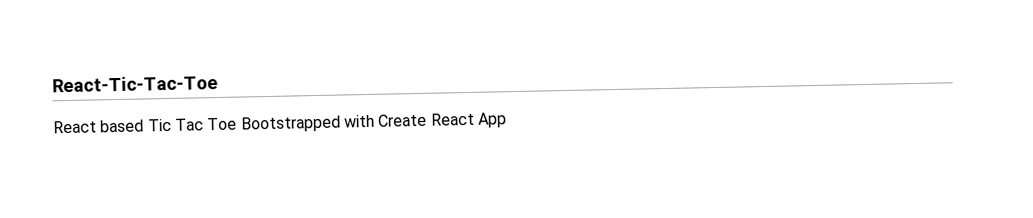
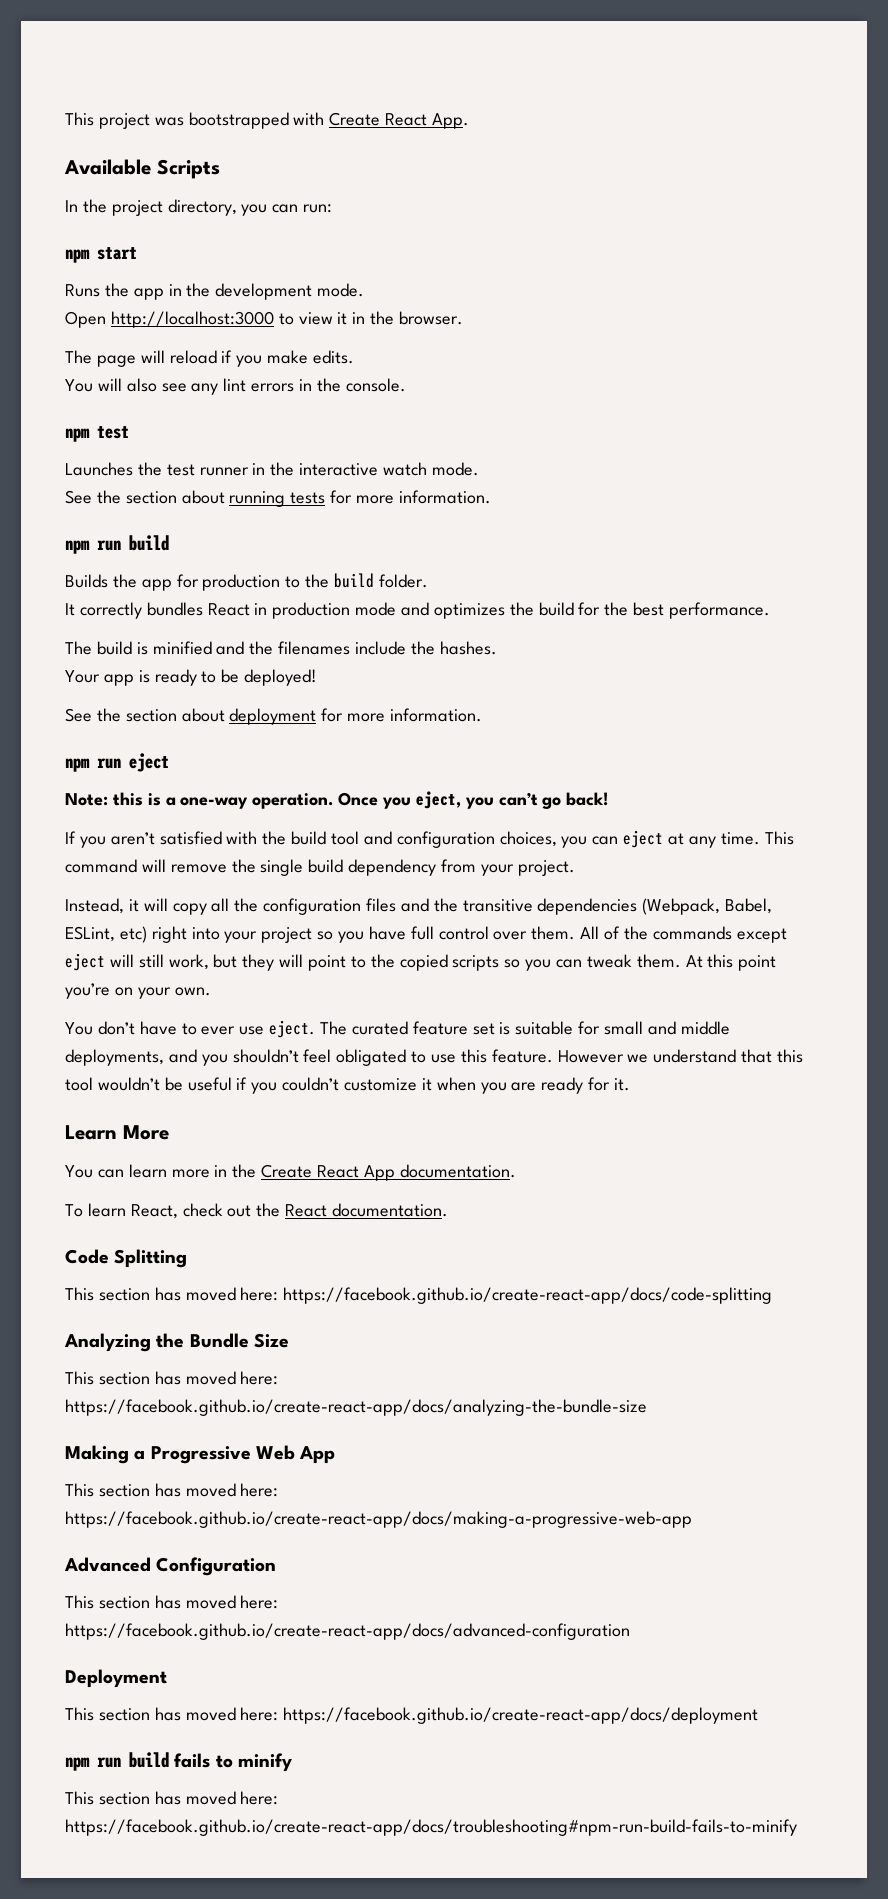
[52,74,218,93] [53,112,507,134] React-Tic-Tac-Toe // React based Tic Tac Toe Bootstrapped with Create React App -> [65,112,470,129] [64,159,220,179] [65,199,333,216] [65,247,137,263] [65,283,365,300] [65,311,464,328] [65,350,355,367] [65,378,406,395] [65,426,129,442] [65,462,479,476] [65,490,491,507] [65,535,169,554] [65,573,428,591] [65,602,771,619] [65,641,497,655] [65,669,318,686] [65,708,483,725] [65,753,169,772] [65,791,609,809] [65,830,794,848] [65,859,575,876] [65,898,773,915] [65,926,787,943] [65,953,777,971] [65,983,211,999] [65,1020,730,1038] [65,1049,804,1066] [65,1077,631,1094] [65,1125,169,1140] [65,1164,516,1181] [65,1203,449,1219] [65,1249,188,1268] [65,1287,773,1304] [64,1333,289,1352] [65,1371,279,1385] [65,1399,647,1416] [65,1445,336,1464] [65,1483,279,1497] [65,1511,692,1528] [64,1557,277,1576] [65,1595,279,1609] [65,1623,630,1640] [65,1669,167,1688] [65,1707,759,1724] [65,1752,292,1772] [65,1791,279,1805] [65,1819,797,1836] This project was bootstrapped with Create React App. // Available Scripts // In the project directory, you can run: // npm start // Runs the app in the development mode. // Open http://localhost:3000 to view it in the browser. // The page will reload if you make edits. // You will also see any lint errors in the console. // npm test // Launches the test runner in the interactive watch mode. // See the section about running tests for more information. // npm run build // Builds the app for production to the build folder. // It correctly bundles React in production mode and optimizes the build for the best performance. // The build is minified and the filenames include the hashes. // Your app is ready to be deployed! // See the section about deployment for more information. // npm run eject // Note: this is a one-way operation. Once you eject, you can’t go back! // If you aren’t satisfied with the build tool and configuration choices, you can eject at any time. This command will remove the single build dependency from your project. // Instead, it will copy all the configuration files and the transitive dependencies (Webpack, Babel, ESLint, etc) right into your project so you have full control over them. All of the commands except eject will still work, but they will point to the copied scripts so you can tweak them. At this point you’re on your own. // You don’t have to ever use eject. The curated feature set is suitable for small and middle deployments, and you shouldn’t feel obligated to use this feature. However we understand that this tool wouldn’t be useful if you couldn’t customize it when you are ready for it. // Learn More // You can learn more in the Create React App documentation. // To learn React, check out the React documentation. // Code Splitting // This section has moved here: https://facebook.github.io/create-react-app/docs/code-splitting // Analyzing the Bundle Size // This section has moved here: https://facebook.github.io/create-react-app/docs/analyzing-the-bundle-size // Making a Progressive Web App // This section has moved here: https://facebook.github.io/create-react-app/docs/making-a-progressive-web-app // Advanced Configuration // This section has moved here: https://facebook.github.io/create-react-app/docs/advanced-configuration // Deployment // This section has moved here: https://facebook.github.io/create-react-app/docs/deployment // npm run build fails to minify // This section has moved here: https://facebook.github.io/create-react-app/docs/troubleshooting#npm-run-build-fails-to-minify

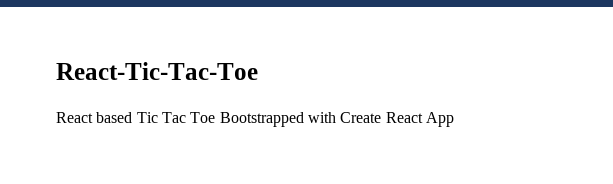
[65,112,470,129] [64,159,220,179] [65,199,333,216] [65,247,137,263] [65,283,365,300] [65,311,464,328] [65,350,355,367] [65,378,406,395] [65,426,129,442] [65,462,479,476] [65,490,491,507] [65,535,169,554] [65,573,428,591] [65,602,771,619] [65,641,497,655] [65,669,318,686] [65,708,483,725] [65,753,169,772] [65,791,609,809] [65,830,794,848] [65,859,575,876] [65,898,773,915] [65,926,787,943] [65,953,777,971] [65,983,211,999] [65,1020,730,1038] [65,1049,804,1066] [65,1077,631,1094] [65,1125,169,1140] [65,1164,516,1181] [65,1203,449,1219] [65,1249,188,1268] [65,1287,773,1304] [64,1333,289,1352] [65,1371,279,1385] [65,1399,647,1416] [65,1445,336,1464] [65,1483,279,1497] [65,1511,692,1528] [64,1557,277,1576] [65,1595,279,1609] [65,1623,630,1640] [65,1669,167,1688] [65,1707,759,1724] [65,1752,292,1772] [65,1791,279,1805] [65,1819,797,1836] This project was bootstrapped with Create React App. // Available Scripts // In the project directory, you can run: // npm start // Runs the app in the development mode. // Open http://localhost:3000 to view it in the browser. // The page will reload if you make edits. // You will also see any lint errors in the console. // npm test // Launches the test runner in the interactive watch mode. // See the section about running tests for more information. // npm run build // Builds the app for production to the build folder. // It correctly bundles React in production mode and optimizes the build for the best performance. // The build is minified and the filenames include the hashes. // Your app is ready to be deployed! // See the section about deployment for more information. // npm run eject // Note: this is a one-way operation. Once you eject, you can’t go back! // If you aren’t satisfied with the build tool and configuration choices, you can eject at any time. This command will remove the single build dependency from your project. // Instead, it will copy all the configuration files and the transitive dependencies (Webpack, Babel, ESLint, etc) right into your project so you have full control over them. All of the commands except eject will still work, but they will point to the copied scripts so you can tweak them. At this point you’re on your own. // You don’t have to ever use eject. The curated feature set is suitable for small and middle deployments, and you shouldn’t feel obligated to use this feature. However we understand that this tool wouldn’t be useful if you couldn’t customize it when you are ready for it. // Learn More // You can learn more in the Create React App documentation. // To learn React, check out the React documentation. // Code Splitting // This section has moved here: https://facebook.github.io/create-react-app/docs/code-splitting // Analyzing the Bundle Size // This section has moved here: https://facebook.github.io/create-react-app/docs/analyzing-the-bundle-size // Making a Progressive Web App // This section has moved here: https://facebook.github.io/create-react-app/docs/making-a-progressive-web-app // Advanced Configuration // This section has moved here: https://facebook.github.io/create-react-app/docs/advanced-configuration // Deployment // This section has moved here: https://facebook.github.io/create-react-app/docs/deployment // npm run build fails to minify // This section has moved here: https://facebook.github.io/create-react-app/docs/troubleshooting#npm-run-build-fails-to-minify -> [56,62,258,80] [56,112,454,127] React-Tic-Tac-Toe // React based Tic Tac Toe Bootstrapped with Create React App

